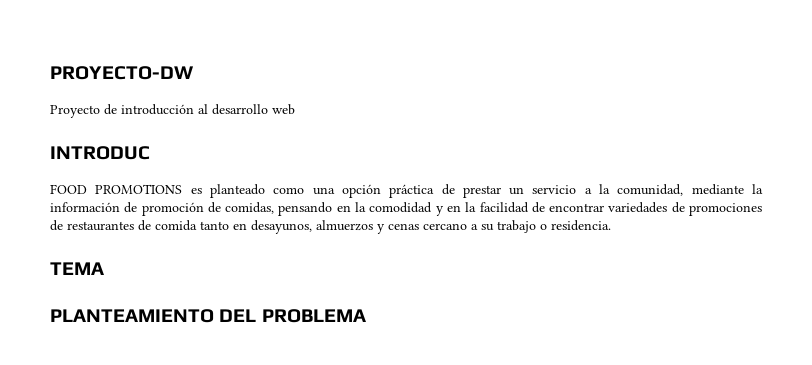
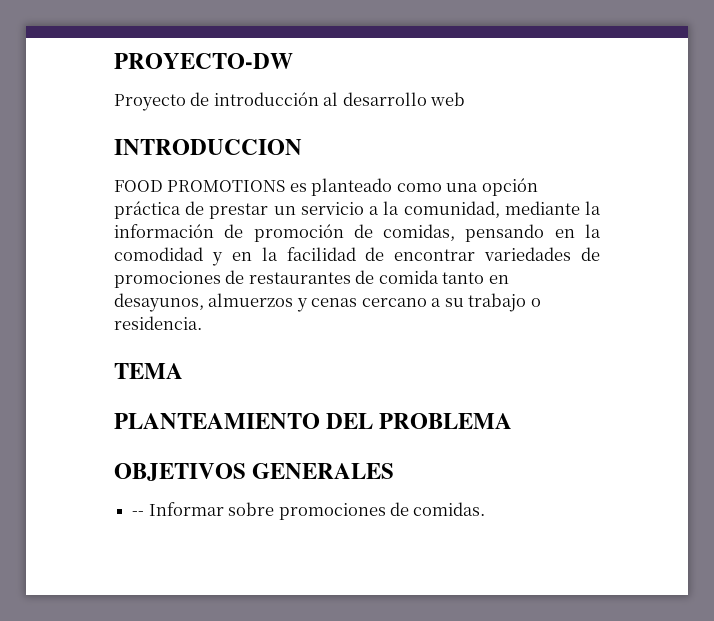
[50,146,150,160] INTRODUC -> [114,139,302,155] INTRODUCCION
(366, 316) none -> [114,463,395,481] [132,502,486,520] // OBJETIVOS GENERALES // -- Informar sobre promociones de comidas.

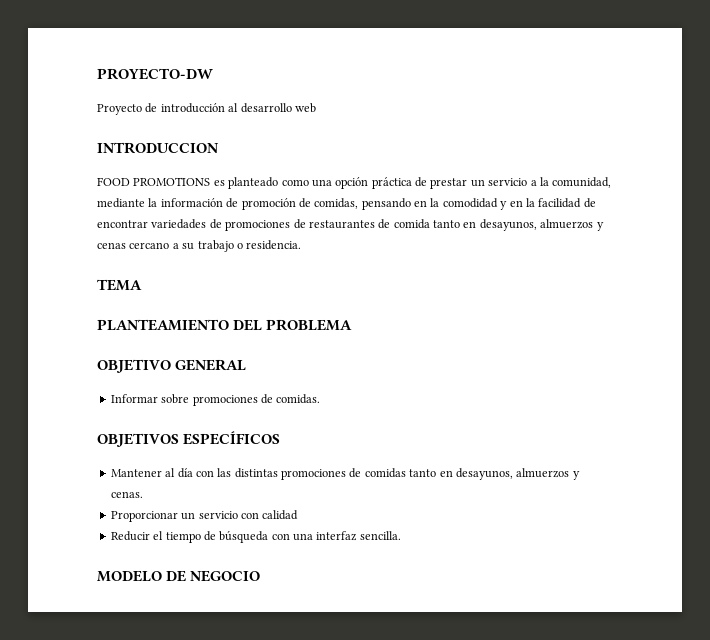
[114,463,395,481] [132,511,145,516] OBJETIVOS GENERALES // -- -> [97,359,247,373] OBJETIVO GENERAL //
(486, 509) none -> [97,431,281,447] [110,468,580,480] [110,491,143,498] [110,510,299,522] [110,530,401,543] [97,570,261,582] // OBJETIVOS ESPECÍFICOS // Mantener al día con las distintas promociones de comidas tanto en desayunos, almuerzos y cenas. // Proporcionar un servicio con calidad // Reducir el tiempo de búsqueda con una interfaz sencilla. // MODELO DE NEGOCIO

